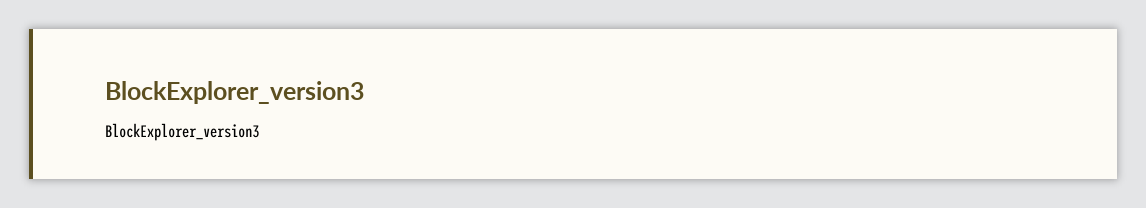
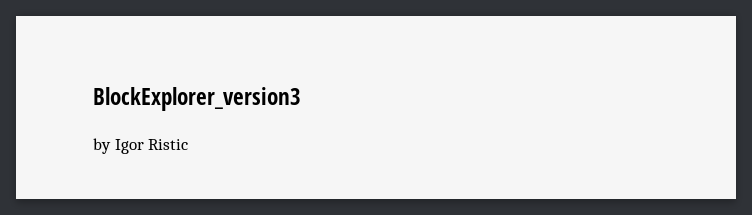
[105,123,259,141] BlockExplorer_version3 -> [93,138,189,154] by Igor Ristic

